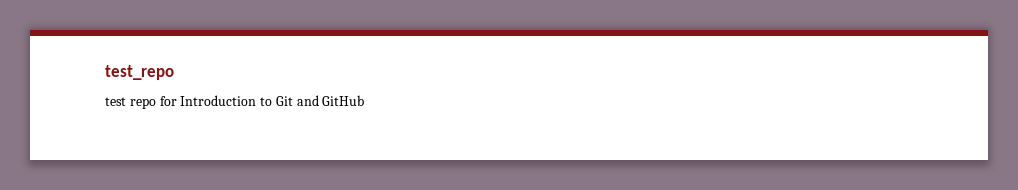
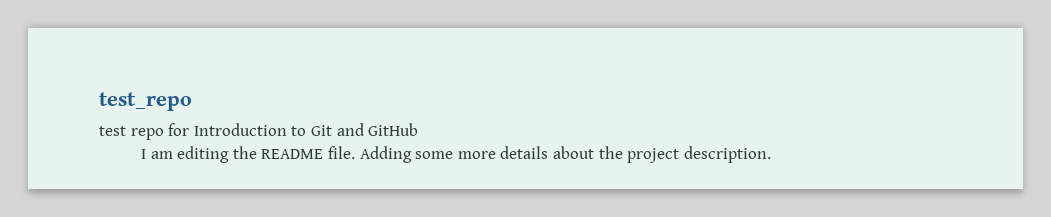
(365, 100) none -> [141,146,771,163] // I am editing the README file. Adding some more details about the project description.

